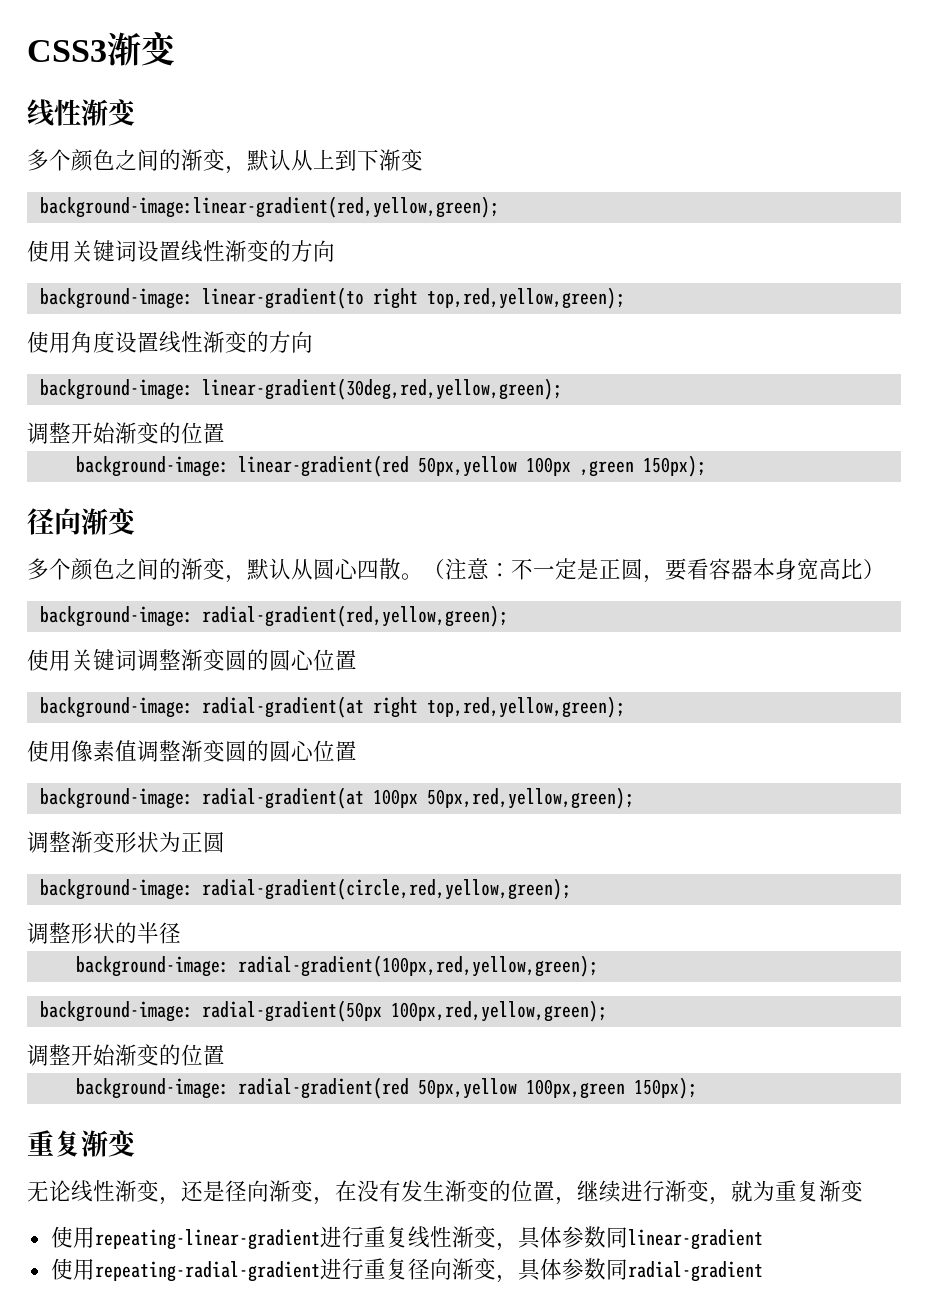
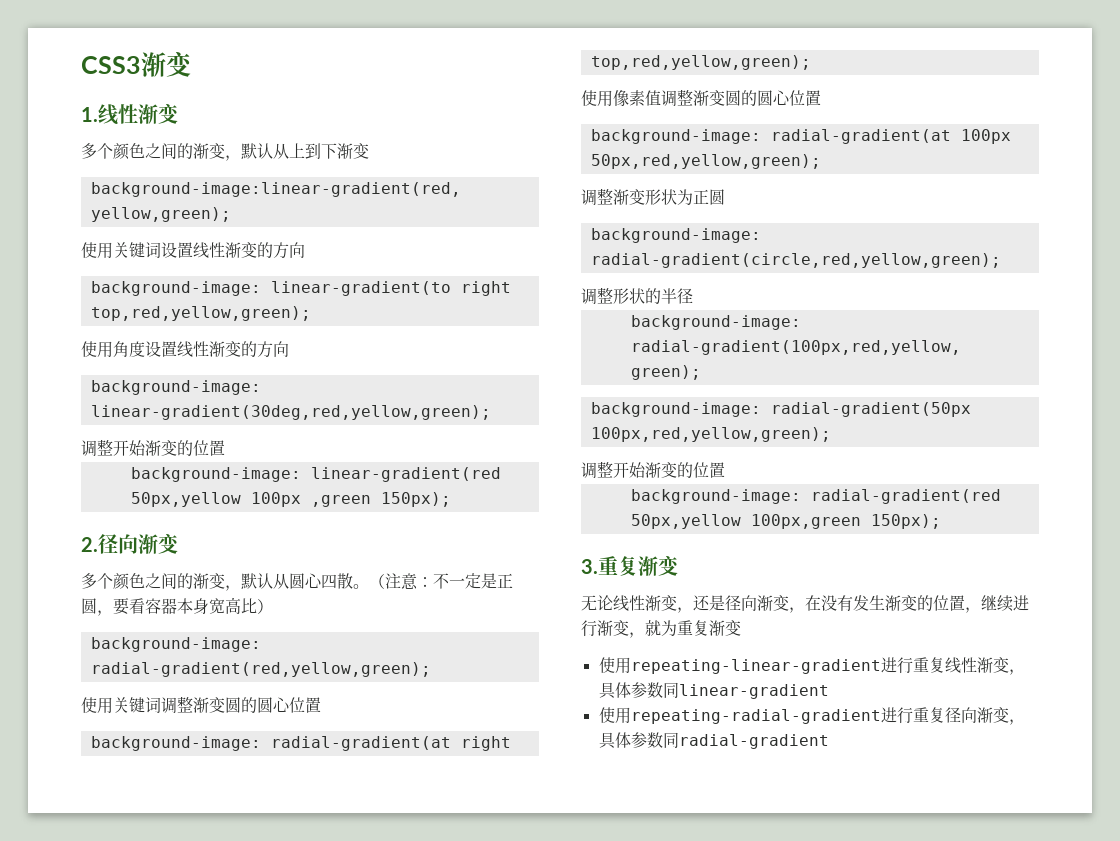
(176, 48) none -> [81,107,98,122] 1.
(706, 466) none -> [81,537,98,552] 2.
(697, 1088) none -> [581,559,598,574] 3.

